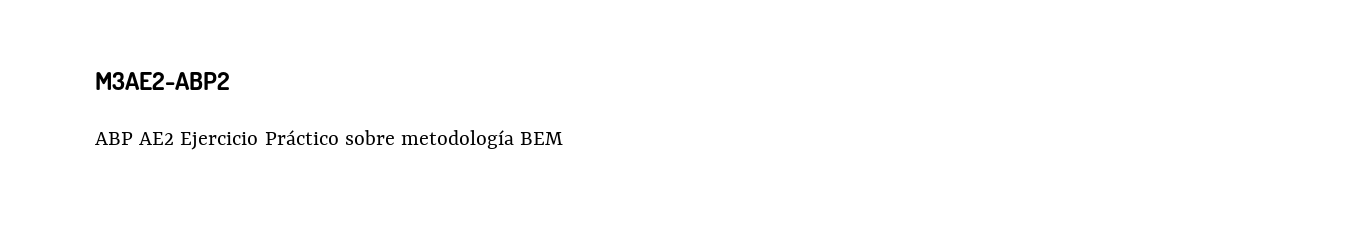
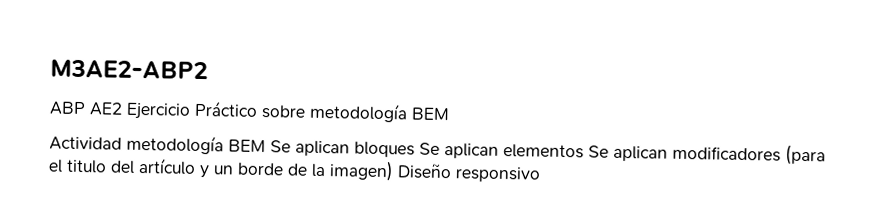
(564, 138) none -> [49,134,826,166] [48,157,541,183] // Actividad metodología BEM Se aplican bloques Se aplican elementos Se aplican modificadores (para el titulo del artículo y un borde de la imagen) Diseño responsivo

